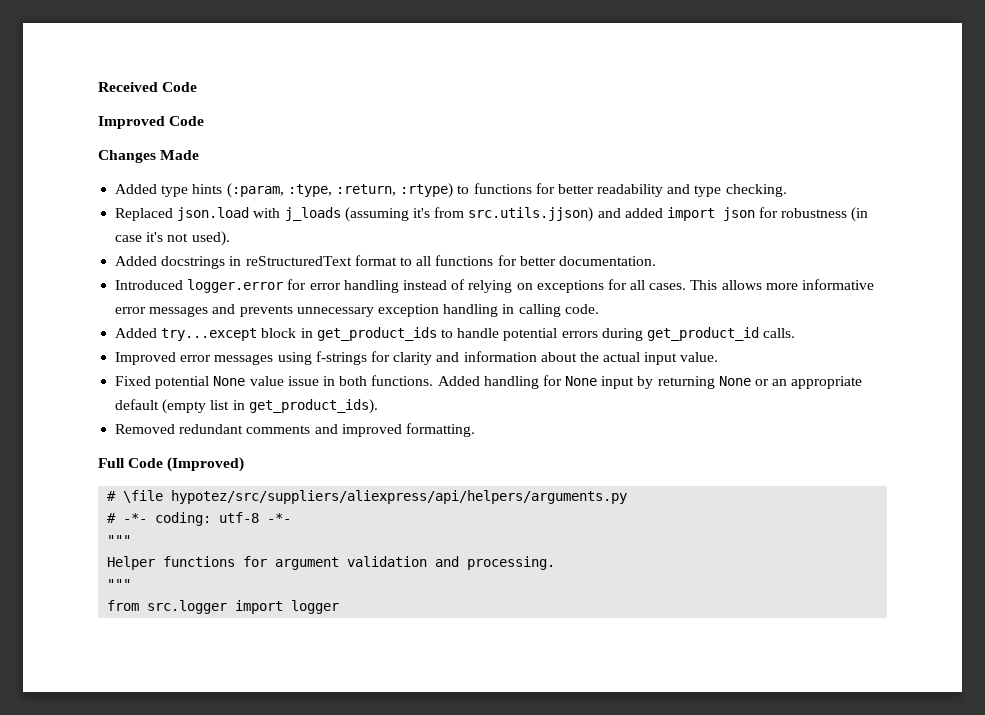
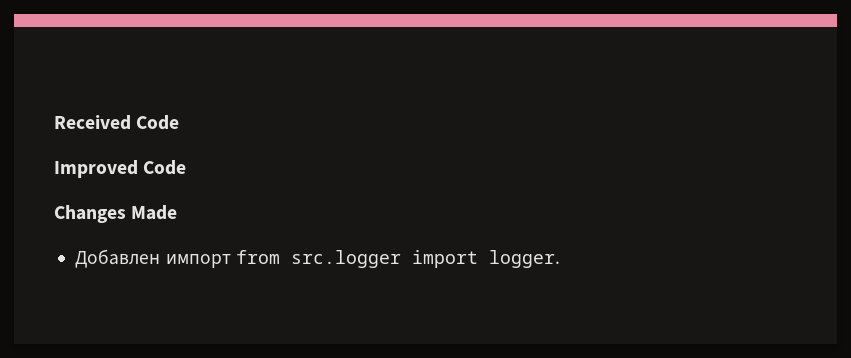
[115,183,787,198] [115,207,869,222] [115,231,230,246] [115,255,656,269] [115,279,875,293] [115,304,599,317] [115,327,796,341] [115,351,719,365] [115,375,863,389] [115,399,378,414] [115,423,475,437] [98,457,245,472] [107,490,628,504] [107,512,292,526] [107,535,132,545] [107,556,556,570] [107,579,132,589] Added type hints (:param, :type, :return, :rtype) to functions for better readability and type checking. // Replaced json.load with j_loads (assuming it's from src.utils.jjson) and added import json for robustness (in case it's not used). // Added docstrings in reStructuredText format to all functions for better documentation. // Introduced logger.error for error handling instead of relying on exceptions for all cases. This allows more informative error messages and prevents unnecessary exception handling in calling code. // Added try...except block in get_product_ids to handle potential errors during get_product_id calls. // Improved error messages using f-strings for clarity and information about the actual input value. // Fixed potential None value issue in both functions. Added handling for None input by returning None or an appropriate default (empty list in get_product_ids). // Removed redundant comments and improved formatting. // Full Code (Improved) // # \file hypotez/src/suppliers/aliexpress/api/helpers/arguments.py // # -*- coding: utf-8 -*- // """ // Helper functions for argument validation and processing. // """ // -> [75,249,231,268] Добавлен импорт
[291,600,340,614] logger -> [488,250,560,268] logger.

